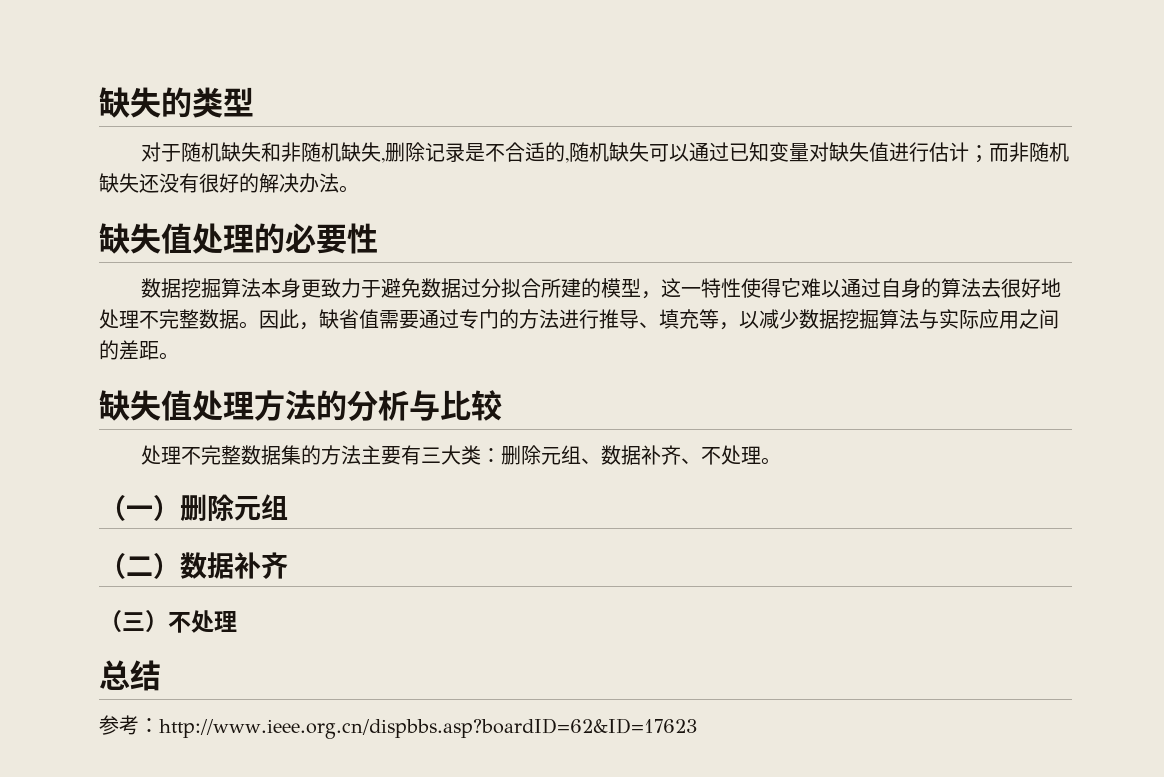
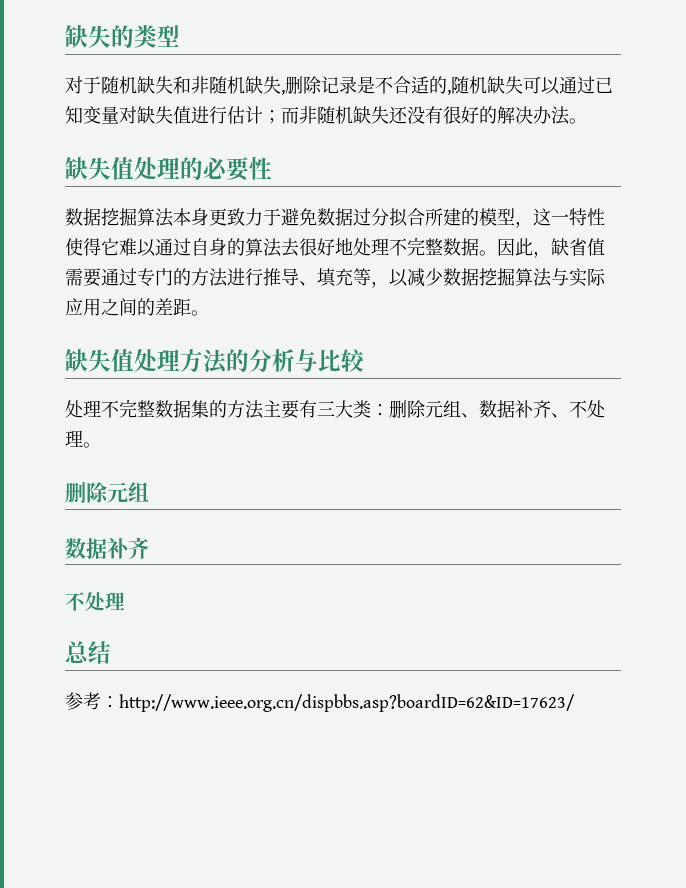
[99,495,180,521] （一） -> (101, 445) none
[99,553,180,579] （二） -> (149, 492) none
[99,610,168,633] （三） -> (149, 548) none
[159,718,697,739] http://www.ieee.org.cn/dispbbs.asp?boardID=62&ID=17623 -> [119,694,575,712] http://www.ieee.org.cn/dispbbs.asp?boardID=62&ID=17623/

